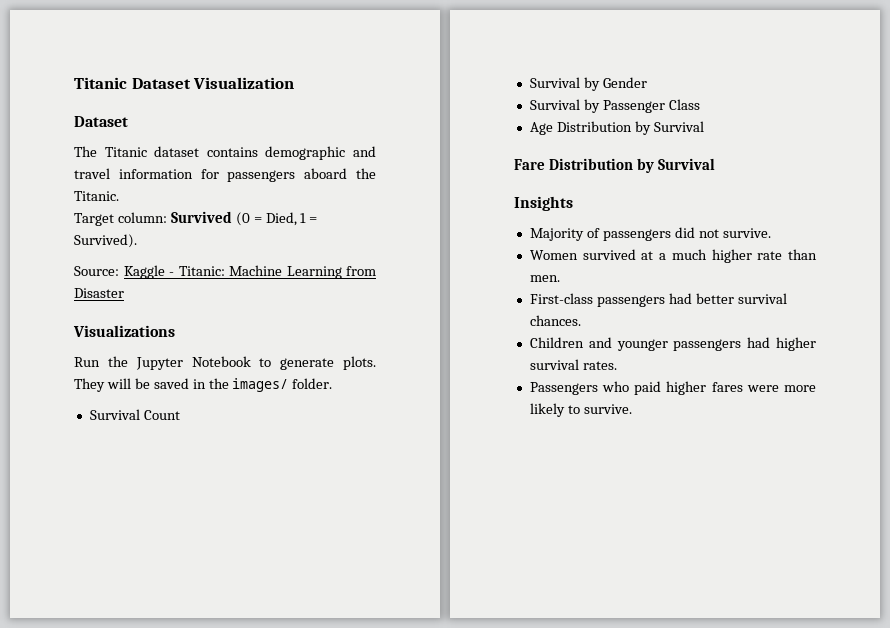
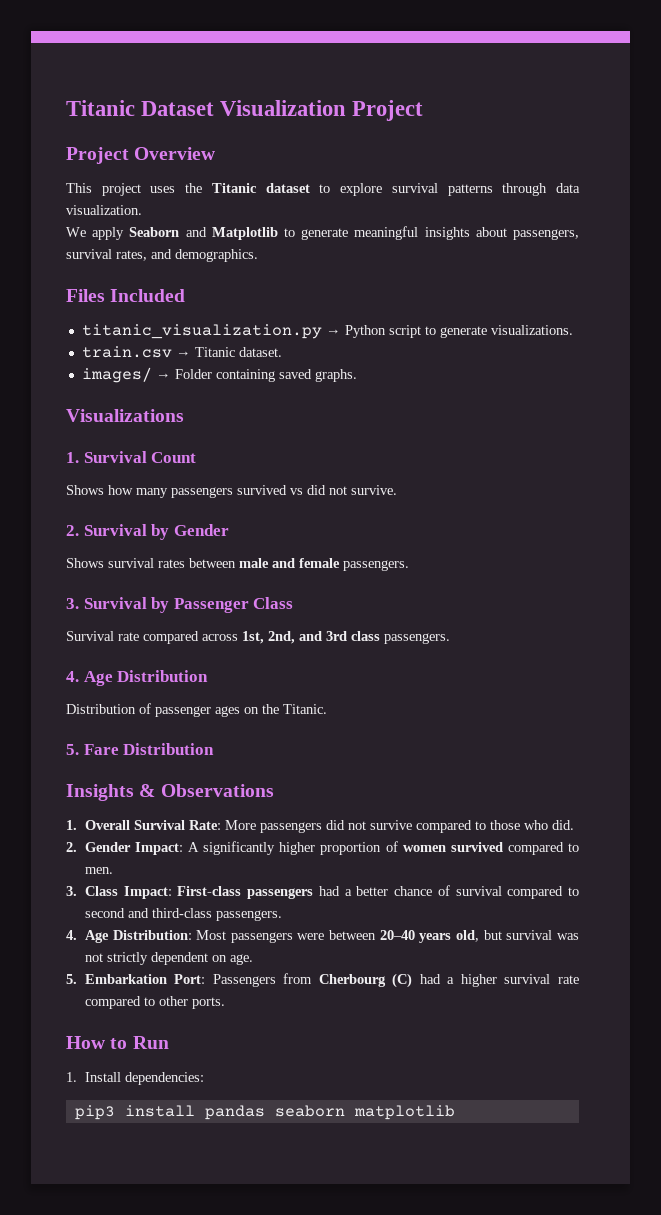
[74,116,128,127] [74,146,376,160] [74,168,377,182] [74,191,119,201] [74,211,318,226] [74,234,137,248] [74,265,376,279] [74,288,124,298] [73,325,175,337] [74,356,376,370] [74,378,333,392] [89,409,180,420] [529,77,647,91] [529,99,700,113] [529,121,704,135] // Dataset // The Titanic dataset contains demographic and travel information for passengers aboard the Titanic. // Target column: Survived (0 = Died, 1 = Survived). // Source: Kaggle - Titanic: Machine Learning from Disaster // Visualizations // Run the Jupyter Notebook to generate plots. They will be saved in the images/ folder. // Survival Count // Survival by Gender // Survival by Passenger Class // Age Distribution by Survival // -> [352,100,424,121] [66,147,216,164] [66,183,580,196] [66,205,142,215] [66,226,579,240] [66,249,258,262] [66,289,186,302] [81,324,573,339] [81,346,282,358] [81,367,357,383] [66,409,184,422] [66,451,197,463] [66,485,397,498] [66,524,229,540] [66,558,409,571] [66,597,294,613] [66,631,450,644] [66,670,209,686] [66,703,327,717] [66,744,79,755] Project // Project Overview // This project uses the Titanic dataset to explore survival patterns through data visualization. // We apply Seaborn and Matplotlib to generate meaningful insights about passengers, survival rates, and demographics. // Files Included // titanic_visualization.py → Python script to generate visualizations. // train.csv → Titanic dataset. // images/ → Folder containing saved graphs. // Visualizations // 1. Survival Count // Shows how many passengers survived vs did not survive. // 2. Survival by Gender // Shows survival rates between male and female passengers. // 3. Survival by Passenger Class // Survival rate compared across 1st, 2nd, and 3rd class passengers. // 4. Age Distribution // Distribution of passenger ages on the Titanic. // 5.
[637,158,716,173] by Survival -> (215, 749) none
[529,227,771,241] [529,249,818,263] [529,275,560,282] [529,293,787,307] [529,315,581,326] [529,337,816,351] [529,359,617,370] [529,381,816,395] [529,403,632,417] // Majority of passengers did not survive. // Women survived at a much higher rate than men. // First-class passengers had better survival chances. // Children and younger passengers had higher survival rates. // Passengers who paid higher fares were more likely to survive. -> [139,784,274,797] [66,820,574,833] [66,841,579,855] [84,867,113,874] [66,885,580,899] [84,908,282,921] [66,930,579,943] [84,952,253,965] [66,973,579,988] [84,996,225,1009] [66,1036,169,1049] [66,1072,204,1085] [74,1105,455,1120] & Observations // 1. Overall Survival Rate: More passengers did not survive compared to those who did. // 2. Gender Impact: A significantly higher proportion of women survived compared to men. // 3. Class Impact: First-class passengers had a better chance of survival compared to second and third-class passengers. // 4. Age Distribution: Most passengers were between 20–40 years old, but survival was not strictly dependent on age. // 5. Embarkation Port: Passengers from Cherbourg (C) had a higher survival rate compared to other ports. // How to Run // 1. Install dependencies: // pip3 install pandas seaborn matplotlib

